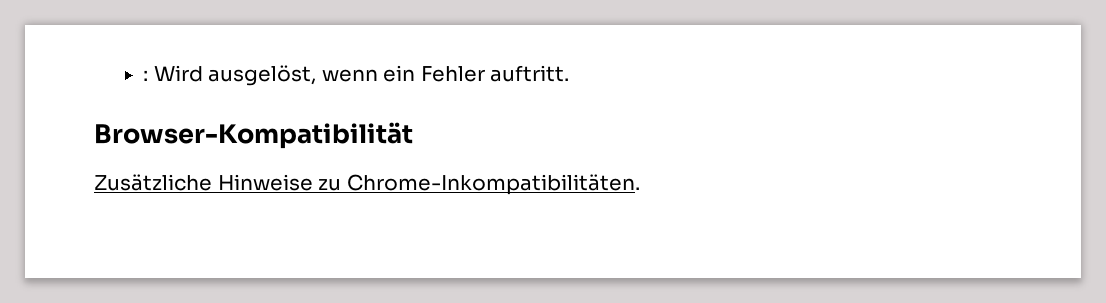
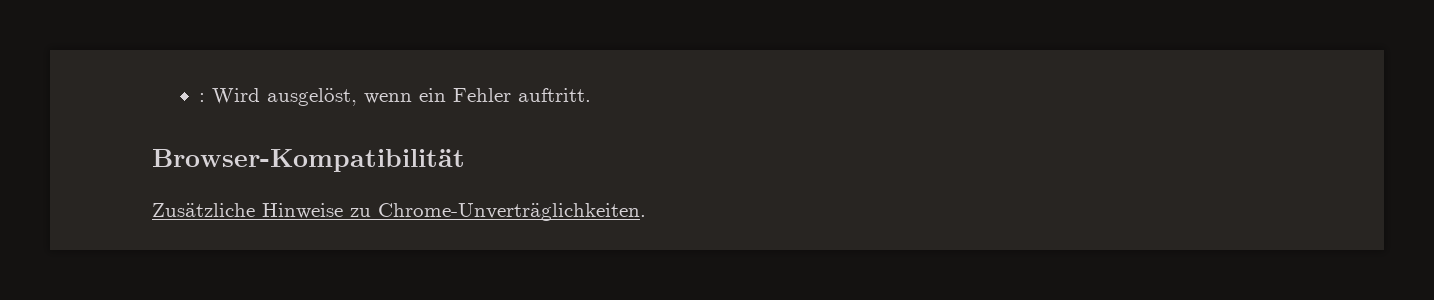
[346,174,640,195] Chrome-Inkompatibilitäten. -> [378,203,646,221] Chrome-Unverträglichkeiten.

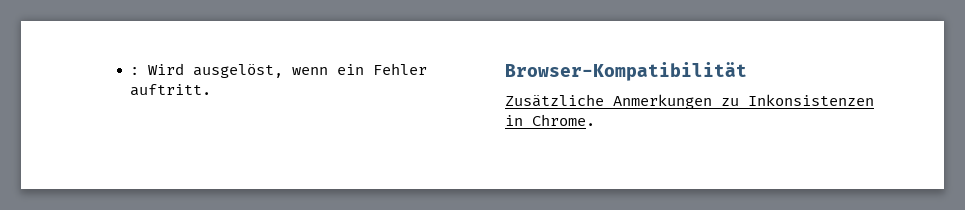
[262,203,646,221] Hinweise zu Chrome-Unverträglichkeiten. -> [613,94,874,109] [505,114,595,126] Anmerkungen zu Inkonsistenzen in Chrome.

